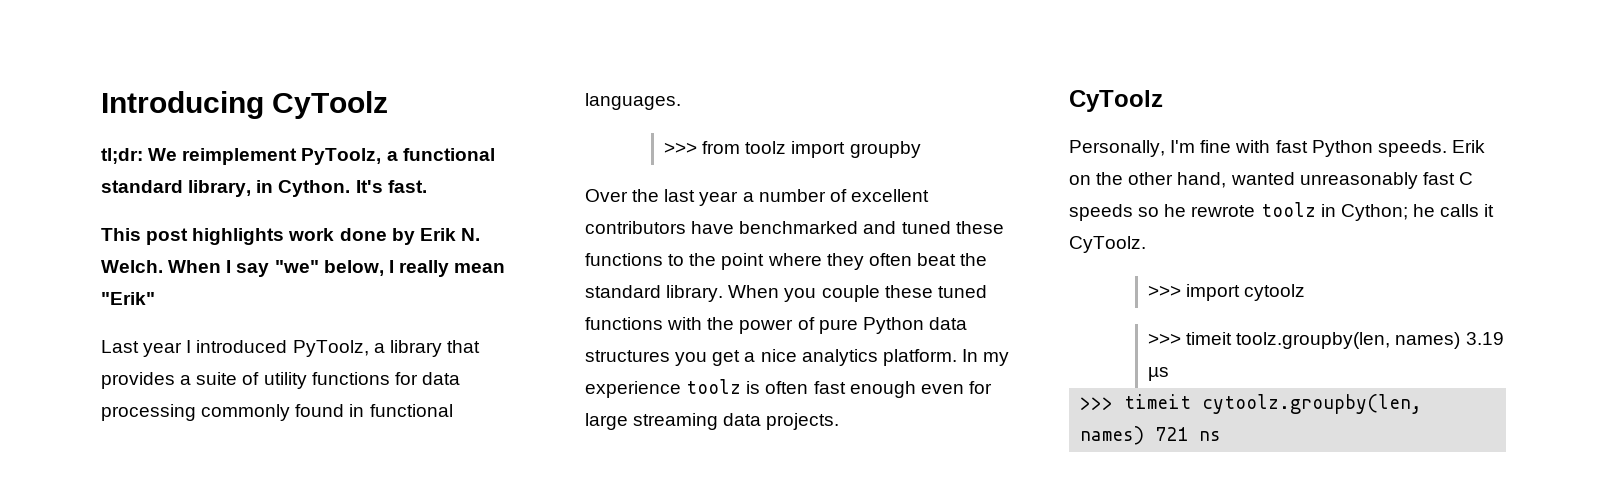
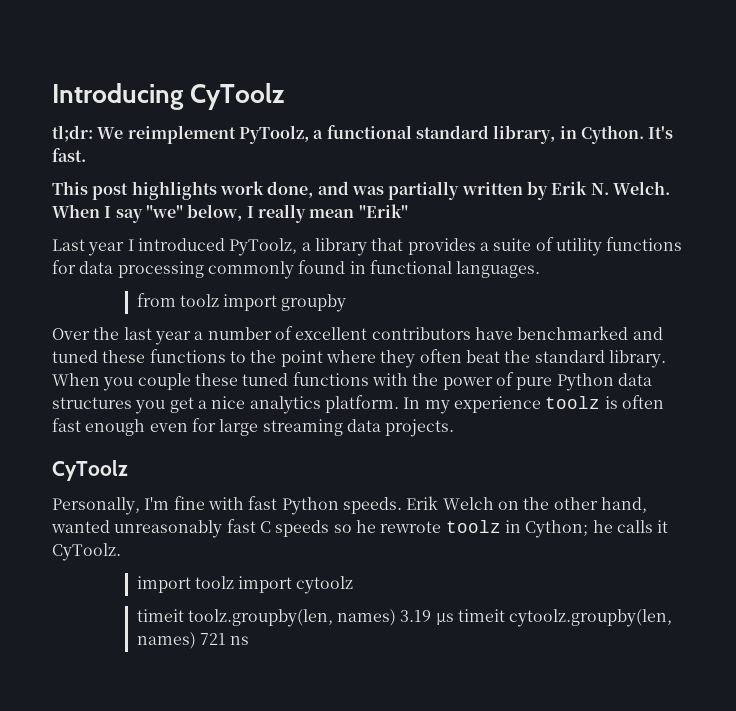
[339,228,387,241] done -> [267,181,523,200] done, and was partially written
[664,142,698,154] >>> -> (541, 269) none
(1485, 146) none -> [442,497,494,510] Welch
[1148,285,1182,297] >>> -> [136,576,234,593] import toolz
[1148,333,1182,345] >>> -> (354, 585) none
[1080,397,1114,410] // >>> -> (454, 619) none

